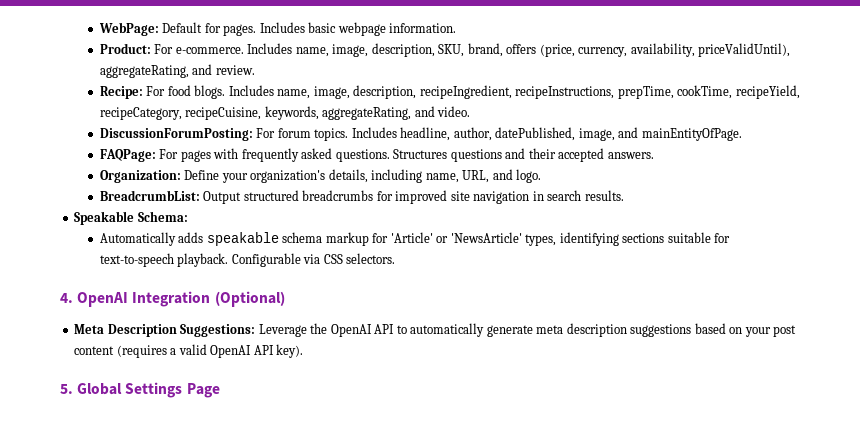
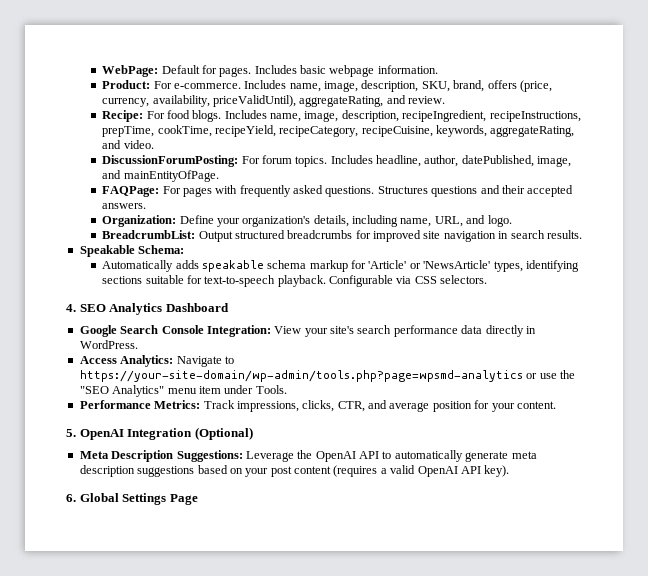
(73, 298) none -> [79,303,229,315] [79,325,536,337] [79,340,138,349] [79,355,234,367] [79,370,575,382] [79,385,287,397] [79,400,556,412] [66,429,76,437] SEO Analytics Dashboard // Google Search Console Integration: View your site's search performance data directly in WordPress. // Access Analytics: Navigate to https://your-site-domain/wp-admin/tools.php?page=wpsmd-analytics or use the "SEO Analytics" menu item under Tools. // Performance Metrics: Track impressions, clicks, CTR, and average position for your content. // 5.
[60,384,73,394] 5. -> [66,494,76,502] 6.

